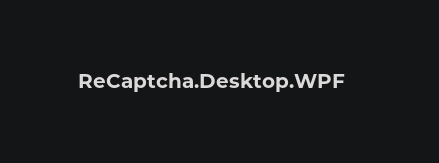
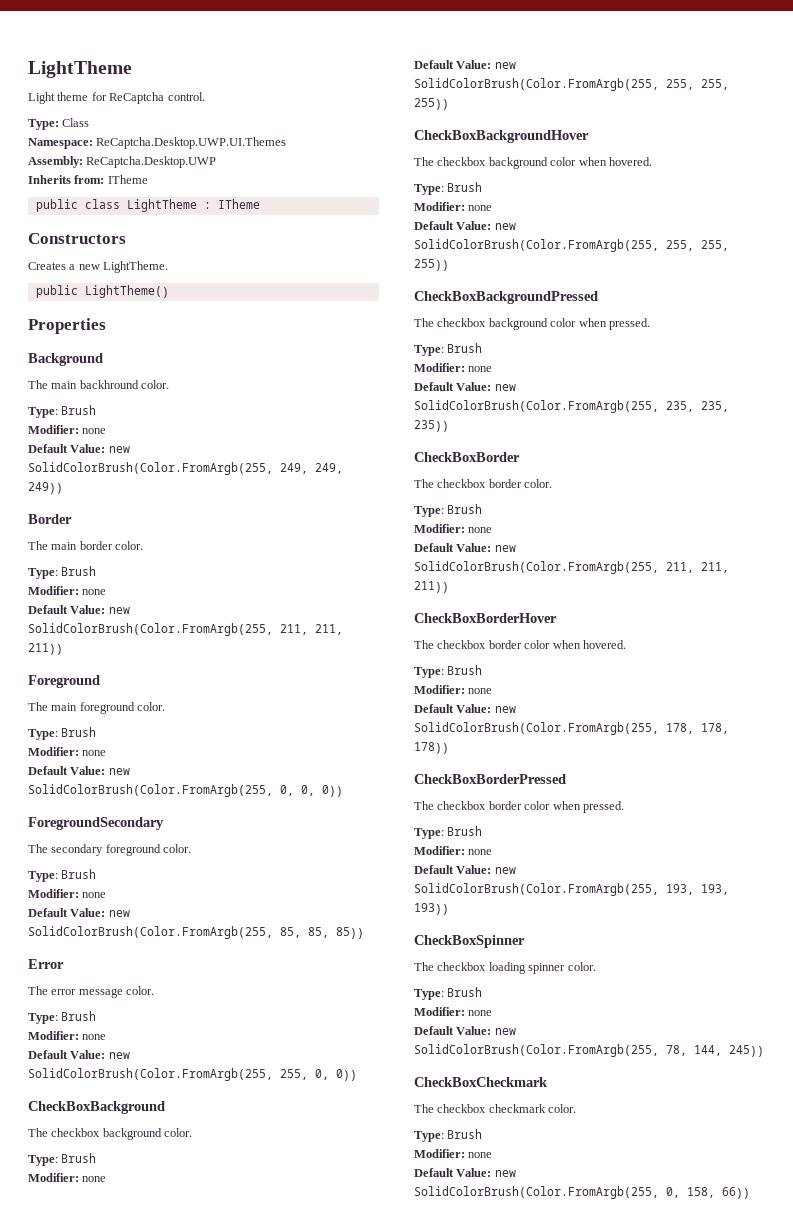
[78,73,345,92] ReCaptcha.Desktop.WPF -> [28,61,132,78] [28,92,205,104] [28,118,90,130] [28,137,287,149] [28,156,217,168] [28,175,148,184] [35,199,260,212] [28,233,126,244] [28,261,169,273] [35,285,169,298] [28,318,106,334] [28,353,103,366] [28,380,170,389] [28,405,97,418] [28,425,107,434] [28,444,130,453] [28,462,343,475] [28,482,63,494] [28,514,72,524] [28,541,144,550] [28,566,97,579] [28,586,107,595] [28,605,130,614] [28,623,343,636] [28,643,63,655] [28,675,100,688] [28,702,166,714] [28,727,97,740] [28,747,107,756] [28,766,130,775] [28,784,343,797] [28,817,164,830] [28,844,192,856] [28,869,97,882] [28,889,107,898] [28,908,130,917] [28,926,364,939] [28,959,64,969] [28,986,155,998] [28,1011,97,1024] [28,1031,107,1040] [28,1050,130,1059] [28,1068,357,1081] [28,1101,165,1114] [28,1128,193,1140] [28,1153,97,1166] [28,1173,107,1182] [414,60,516,69] [414,78,729,91] [414,98,449,110] [414,130,589,143] [414,157,652,169] [414,182,483,195] [414,202,493,211] [414,221,516,230] [414,239,729,252] [414,259,449,271] [414,291,598,304] [414,318,650,330] [414,343,483,356] [414,363,493,372] [414,382,516,391] [414,400,729,413] [414,420,449,432] [414,452,520,462] [414,479,553,488] [414,504,483,517] [414,524,493,533] [414,543,516,552] [414,561,729,574] [414,581,449,593] [414,613,557,623] [414,640,626,649] [414,665,483,678] [414,685,493,694] [414,704,516,713] [414,722,729,735] [414,742,449,754] [414,774,566,784] [414,801,624,813] [414,826,483,839] [414,846,493,855] [414,865,516,874] [414,883,729,896] [414,903,449,915] [414,935,525,948] [414,962,596,974] [414,987,483,1000] [414,1007,493,1016] [414,1026,516,1035] [414,1044,764,1057] [414,1077,548,1087] [414,1104,577,1113] [414,1129,483,1142] [414,1149,493,1158] [414,1168,516,1177] [414,1186,750,1199] LightTheme // Light theme for ReCaptcha control. // Type: Class // Namespace: ReCaptcha.Desktop.UWP.UI.Themes // Assembly: ReCaptcha.Desktop.UWP // Inherits from: ITheme // public class LightTheme : ITheme // Constructors // Creates a new LightTheme. // public LightTheme() // Properties // Background // The main backhround color. // Type: Brush // Modifier: none // Default Value: new SolidColorBrush(Color.FromArgb(255, 249, 249, 249)) // Border // The main border color. // Type: Brush // Modifier: none // Default Value: new SolidColorBrush(Color.FromArgb(255, 211, 211, 211)) // Foreground // The main foreground color. // Type: Brush // Modifier: none // Default Value: new SolidColorBrush(Color.FromArgb(255, 0, 0, 0)) // ForegroundSecondary // The secondary foreground color. // Type: Brush // Modifier: none // Default Value: new SolidColorBrush(Color.FromArgb(255, 85, 85, 85)) // Error // The error message color. // Type: Brush // Modifier: none // Default Value: new SolidColorBrush(Color.FromArgb(255, 255, 0, 0)) // CheckBoxBackground // The checkbox background color. // Type: Brush // Modifier: none // Default Value: new SolidColorBrush(Color.FromArgb(255, 255, 255, 255)) // CheckBoxBackgroundHover // The checkbox background color when hovered. // Type: Brush // Modifier: none // Default Value: new SolidColorBrush(Color.FromArgb(255, 255, 255, 255)) // CheckBoxBackgroundPressed // The checkbox background color when pressed. // Type: Brush // Modifier: none // Default Value: new SolidColorBrush(Color.FromArgb(255, 235, 235, 235)) // CheckBoxBorder // The checkbox border color. // Type: Brush // Modifier: none // Default Value: new SolidColorBrush(Color.FromArgb(255, 211, 211, 211)) // CheckBoxBorderHover // The checkbox border color when hovered. // Type: Brush // Modifier: none // Default Value: new SolidColorBrush(Color.FromArgb(255, 178, 178, 178)) // CheckBoxBorderPressed // The checkbox border color when pressed. // Type: Brush // Modifier: none // Default Value: new SolidColorBrush(Color.FromArgb(255, 193, 193, 193)) // CheckBoxSpinner // The checkbox loading spinner color. // Type: Brush // Modifier: none // Default Value: new SolidColorBrush(Color.FromArgb(255, 78, 144, 245)) // CheckBoxCheckmark // The checkbox checkmark color. // Type: Brush // Modifier: none // Default Value: new SolidColorBrush(Color.FromArgb(255, 0, 158, 66))

